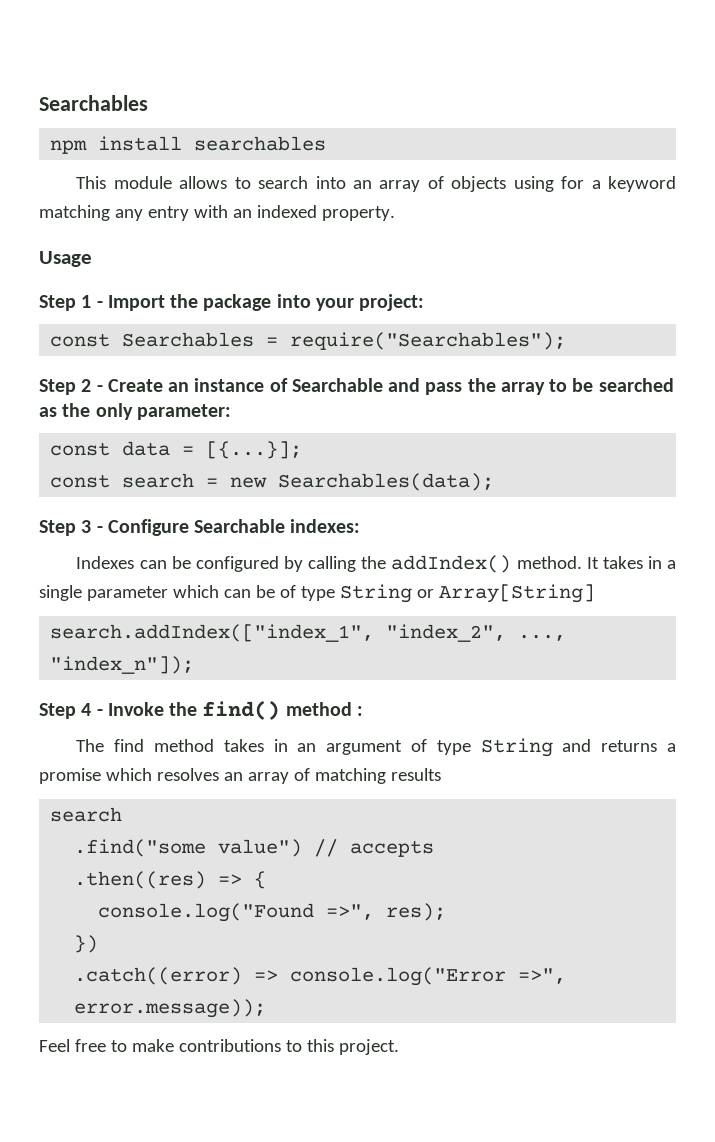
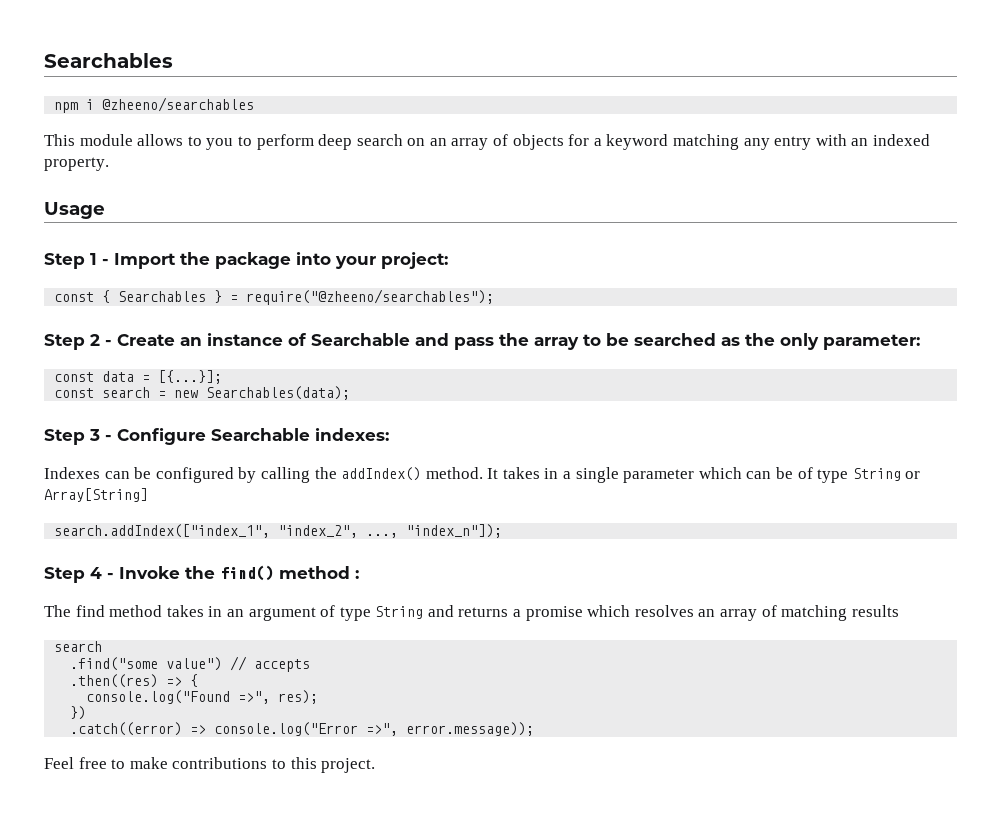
[98,136,327,151] install searchables -> [86,97,255,112] i @zheeno/searchables
[258,176,346,189] search into -> [206,134,426,150] you to perform deep search on
[513,176,554,192] using -> (564, 142) none
[122,332,567,350] Searchables = require("Searchables"); -> [102,289,495,305] { Searchables } = require("@zheeno/searchables");

